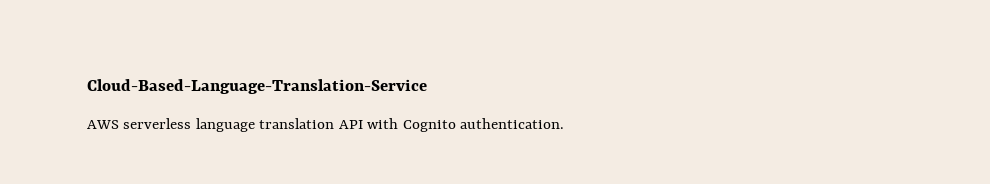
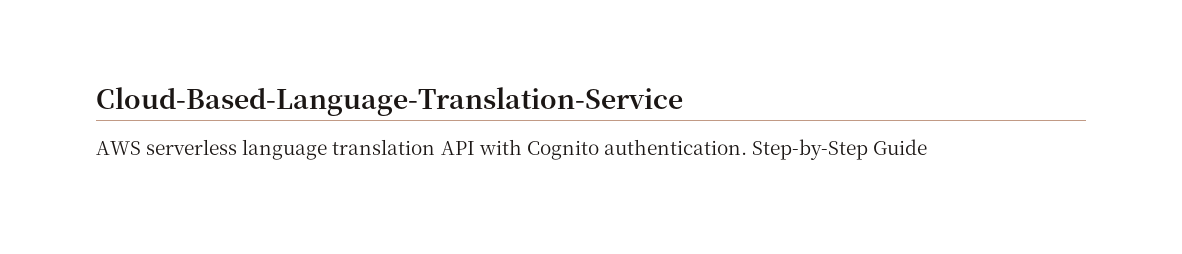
(565, 123) none -> [752,139,928,160] Step-by-Step Guide

